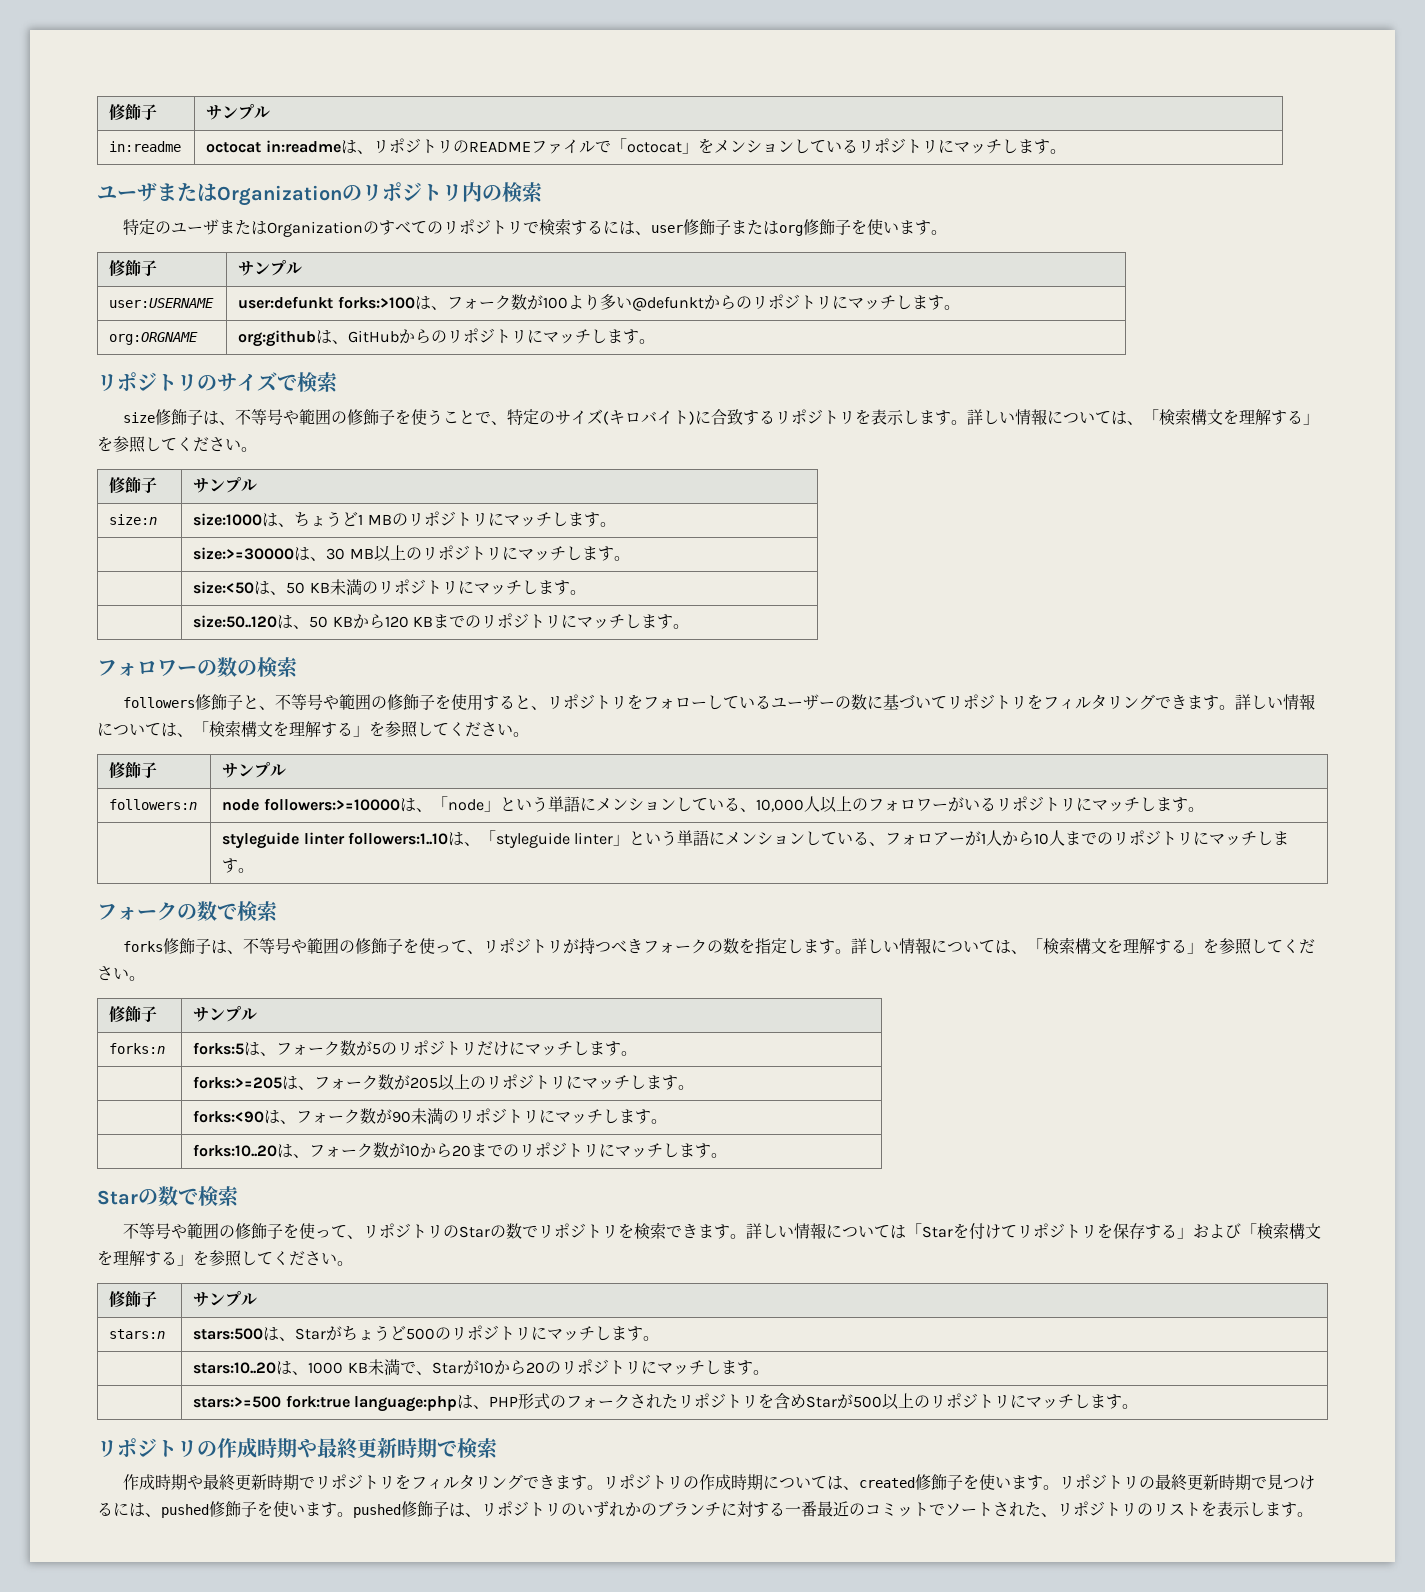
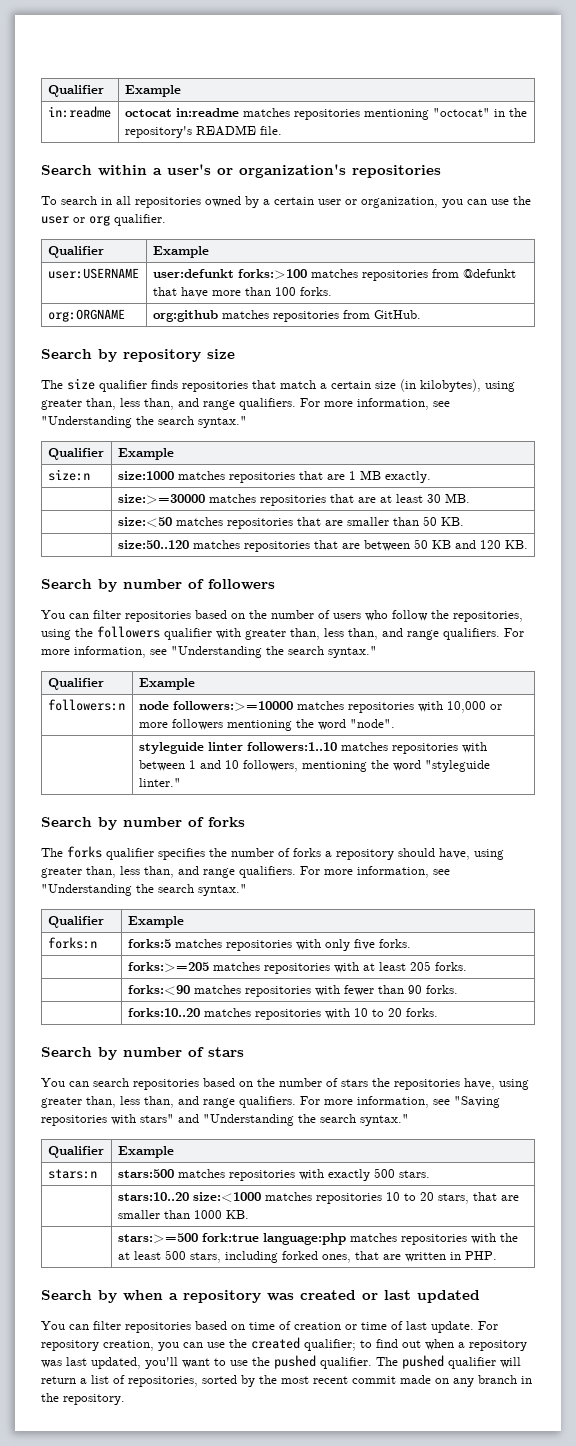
[109,103,158,120] [206,104,271,120] 修飾子 | サンプル -> [47,85,104,97] [124,85,181,97] Qualifier | Example
[340,138,1066,154] [97,182,542,206] [123,218,948,237] [109,259,158,276] [238,260,303,276] [109,298,215,308] [238,294,960,311] [109,332,199,345] [238,328,656,347] [97,372,337,393] [123,408,1320,426] [97,436,257,453] [109,476,158,493] [193,477,258,493] [109,514,158,525] [193,511,616,527] [193,545,630,562] [193,579,586,595] [193,613,689,629] [97,657,297,678] [123,694,1316,711] [97,720,529,738] [109,761,158,778] [222,762,287,778] [109,799,198,810] [222,796,1204,813] [222,830,1290,849] [222,858,255,873] [97,901,277,922] [123,937,1316,955] [97,966,145,981] [109,1005,158,1022] [193,1006,258,1022] [109,1043,166,1054] [193,1040,638,1056] [193,1074,695,1091] [193,1108,668,1124] [193,1142,728,1158] [97,1186,238,1207] [123,1222,1322,1240] [97,1250,353,1267] [109,1290,158,1307] [193,1291,258,1307] [109,1329,166,1339] [193,1325,660,1341] [193,1359,769,1375] [193,1393,1138,1412] [97,1437,497,1459] [123,1474,1316,1491] [97,1501,1313,1518] は、リポジトリのREADMEファイルで「octocat」をメンションしているリポジトリにマッチします。 // ユーザまたはOrganizationのリポジトリ内の検索 // 特定のユーザまたはOrganizationのすべてのリポジトリで検索するには、user修飾子またはorg修飾子を使います。 // 修飾子 | サンプル // user:USERNAME | user:defunkt forks:>100は、フォーク数が100より多い@defunktからのリポジトリにマッチします。 // org:ORGNAME | org:githubは、GitHubからのリポジトリにマッチします。 // リポジトリのサイズで検索 // size修飾子は、不等号や範囲の修飾子を使うことで、特定のサイズ(キロバイト)に合致するリポジトリを表示します。詳しい情報については、「検索構文を理解する」を参照してください。 // 修飾子 | サンプル // size:n | size:1000は、ちょうど1 MBのリポジトリにマッチします。 // | size:>=30000は、30 MB以上のリポジトリにマッチします。 // | size:<50は、50 KB未満のリポジトリにマッチします。 // | size:50..120は、50 KBから120 KBまでのリポジトリにマッチします。 // フォロワーの数の検索 // followers修飾子と、不等号や範囲の修飾子を使用すると、リポジトリをフォローしているユーザーの数に基づいてリポジトリをフィルタリングできます。詳しい情報については、「検索構文を理解する」を参照してください。 // 修飾子 | サンプル // followers:n | node followers:>=10000は、「node」という単語にメンションしている、10,000人以上のフォロワーがいるリポジトリにマッチします。 // | styleguide linter followers:1..10は、「styleguide linter」という単語にメンションしている、フォロアーが1人から10人までのリポジトリにマッチします。 // フォークの数で検索 // forks修飾子は、不等号や範囲の修飾子を使って、リポジトリが持つべきフォークの数を指定します。詳しい情報については、「検索構文を理解する」を参照してください。 // 修飾子 | サンプル // forks:n | forks:5は、フォーク数が5のリポジトリだけにマッチします。 // | forks:>=205は、フォーク数が205以上のリポジトリにマッチします。 // | forks:<90は、フォーク数が90未満のリポジトリにマッチします。 // | forks:10..20は、フォーク数が10から20までのリポジトリにマッチします。 // Starの数で検索 // 不等号や範囲の修飾子を使って、リポジトリのStarの数でリポジトリを検索できます。詳しい情報については「Starを付けてリポジトリを保存する」および「検索構文を理解する」を参照してください。 // 修飾子 | サンプル // stars:n | stars:500は、Starがちょうど500のリポジトリにマッチします。 // | stars:10..20は、1000 KB未満で、Starが10から20のリポジトリにマッチします。 // | stars:>=500 fork:true language:phpは、PHP形式のフォークされたリポジトリを含めStarが500以上のリポジトリにマッチします。 // リポジトリの作成時期や最終更新時期で検索 // 作成時期や最終更新時期でリポジトリをフィルタリングできます。リポジトリの作成時期については、created修飾子を使います。リポジトリの最終更新時期で見つけるには、pushed修飾子を使います。pushed修飾子は、リポジトリのいずれかのブランチに対する一番最近のコミットでソートされた、リポジトリのリストを表示します。 -> [242,108,527,120] [124,125,282,138] [41,164,441,178] [41,196,531,208] [41,214,166,226] [47,246,104,258] [152,246,209,258] [47,268,139,279] [152,269,516,281] [152,287,332,298] [47,309,125,322] [152,310,421,322] [41,349,235,362] [41,378,515,392] [41,398,450,410] [41,416,247,428] [47,448,104,460] [117,448,174,460] [47,469,90,481] [117,470,431,483] [117,493,470,506] [117,516,464,529] [117,539,528,552] [41,579,275,592] [41,610,523,622] [41,626,524,640] [41,646,377,658] [47,678,104,690] [138,678,195,690] [47,699,125,711] [138,701,502,713] [138,719,395,731] [138,742,487,754] [138,760,490,772] [138,778,181,787] [41,817,245,830] [41,846,504,860] [41,866,450,878] [41,884,247,896] [47,916,104,928] [127,916,184,928] [47,937,97,949] [127,939,411,951] [127,961,467,974] [127,985,458,997] [127,1008,438,1020] [41,1047,244,1060] [41,1078,529,1090] [41,1096,500,1108] [41,1114,409,1126] [47,1146,104,1158] [117,1146,174,1158] [47,1169,97,1179] [117,1168,430,1181] [117,1192,519,1204] [117,1210,249,1219] [117,1233,518,1245] [117,1250,497,1263] [41,1290,480,1303] [41,1321,498,1333] [41,1337,527,1351] [41,1355,521,1369] [41,1375,532,1387] [41,1393,125,1405] matches repositories mentioning "octocat" in the repository's README file. // Search within a user's or organization's repositories // To search in all repositories owned by a certain user or organization, you can use the user or org qualifier. // Qualifier | Example // user:USERNAME | user:defunkt forks:>100 matches repositories from @defunkt that have more than 100 forks. // org:ORGNAME | org:github matches repositories from GitHub. // Search by repository size // The size qualifier finds repositories that match a certain size (in kilobytes), using greater than, less than, and range qualifiers. For more information, see "Understanding the search syntax." // Qualifier | Example // size:n | size:1000 matches repositories that are 1 MB exactly. // | size:>=30000 matches repositories that are at least 30 MB. // | size:<50 matches repositories that are smaller than 50 KB. // | size:50..120 matches repositories that are between 50 KB and 120 KB. // Search by number of followers // You can filter repositories based on the number of users who follow the repositories, using the followers qualifier with greater than, less than, and range qualifiers. For more information, see "Understanding the search syntax." // Qualifier | Example // followers:n | node followers:>=10000 matches repositories with 10,000 or more followers mentioning the word "node". // | styleguide linter followers:1..10 matches repositories with between 1 and 10 followers, mentioning the word "styleguide linter." // Search by number of forks // The forks qualifier specifies the number of forks a repository should have, using greater than, less than, and range qualifiers. For more information, see "Understanding the search syntax." // Qualifier | Example // forks:n | forks:5 matches repositories with only five forks. // | forks:>=205 matches repositories with at least 205 forks. // | forks:<90 matches repositories with fewer than 90 forks. // | forks:10..20 matches repositories with 10 to 20 forks. // Search by number of stars // You can search repositories based on the number of stars the repositories have, using greater than, less than, and range qualifiers. For more information, see "Saving repositories with stars" and "Understanding the search syntax." // Qualifier | Example // stars:n | stars:500 matches repositories with exactly 500 stars. // | stars:10..20 size:<1000 matches repositories 10 to 20 stars, that are smaller than 1000 KB. // | stars:>=500 fork:true language:php matches repositories with the at least 500 stars, including forked ones, that are written in PHP. // Search by when a repository was created or last updated // You can filter repositories based on time of creation or time of last update. For repository creation, you can use the created qualifier; to find out when a repository was last updated, you'll want to use the pushed qualifier. The pushed qualifier will return a list of repositories, sorted by the most recent commit made on any branch in the repository.

